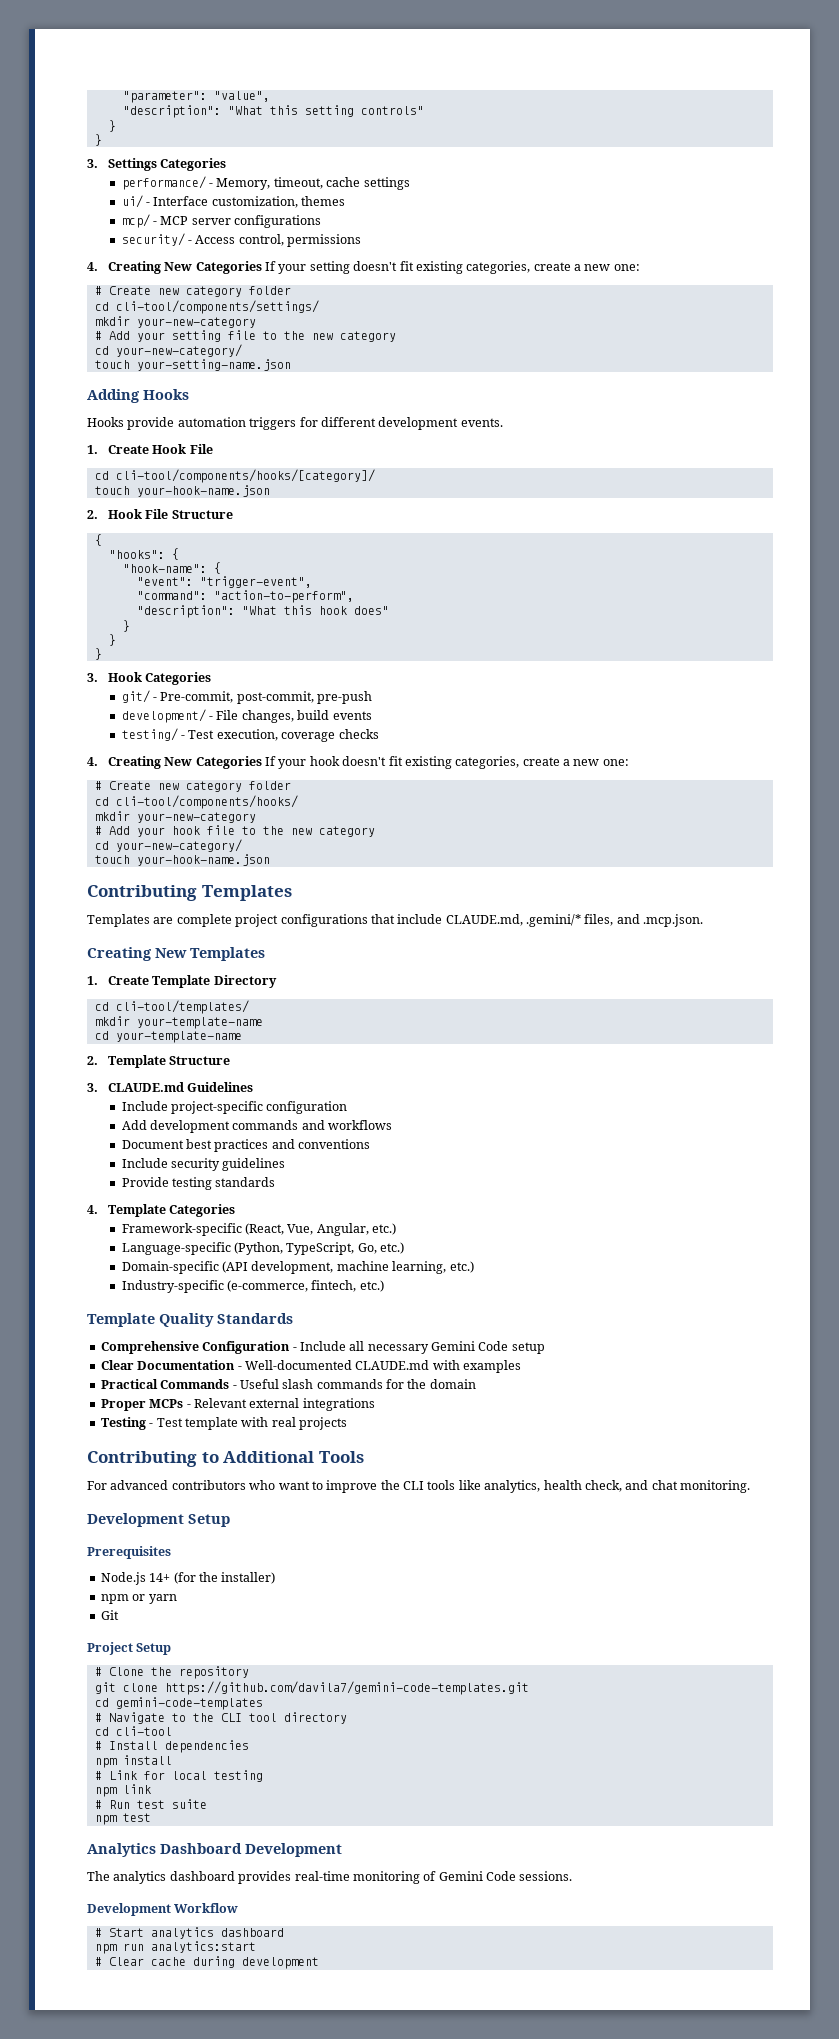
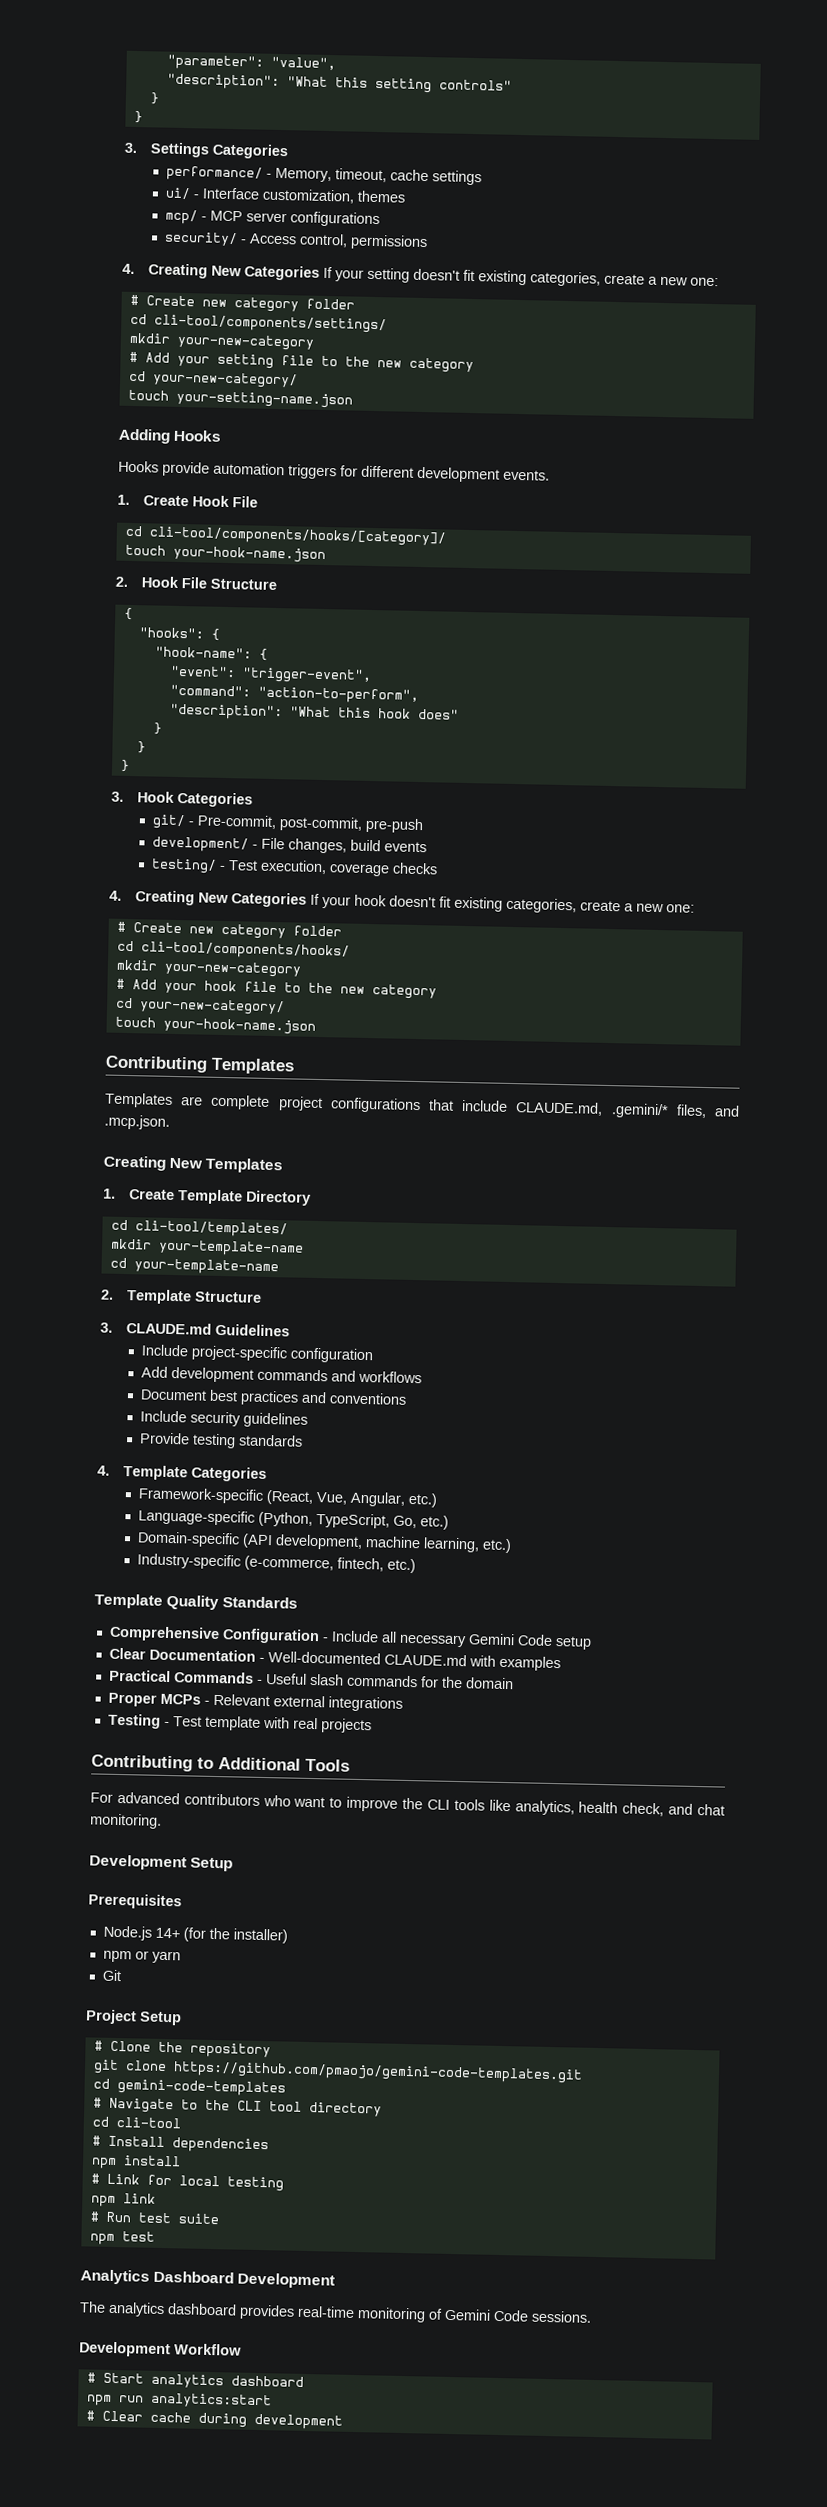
[164,1681,529,1695] https://github.com/davila7/gemini-code-templates.git -> [172,2061,583,2084] https://github.com/pmaojo/gemini-code-templates.git

